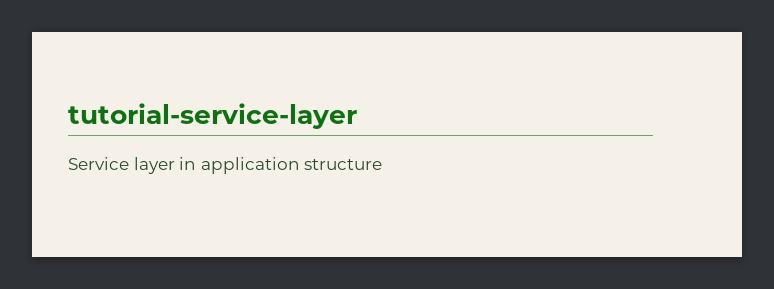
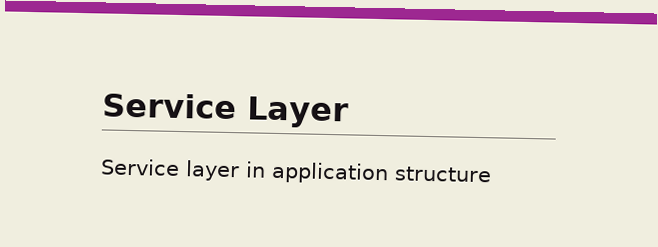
[68,103,357,129] tutorial-service-layer -> [102,92,349,129] Service Layer

